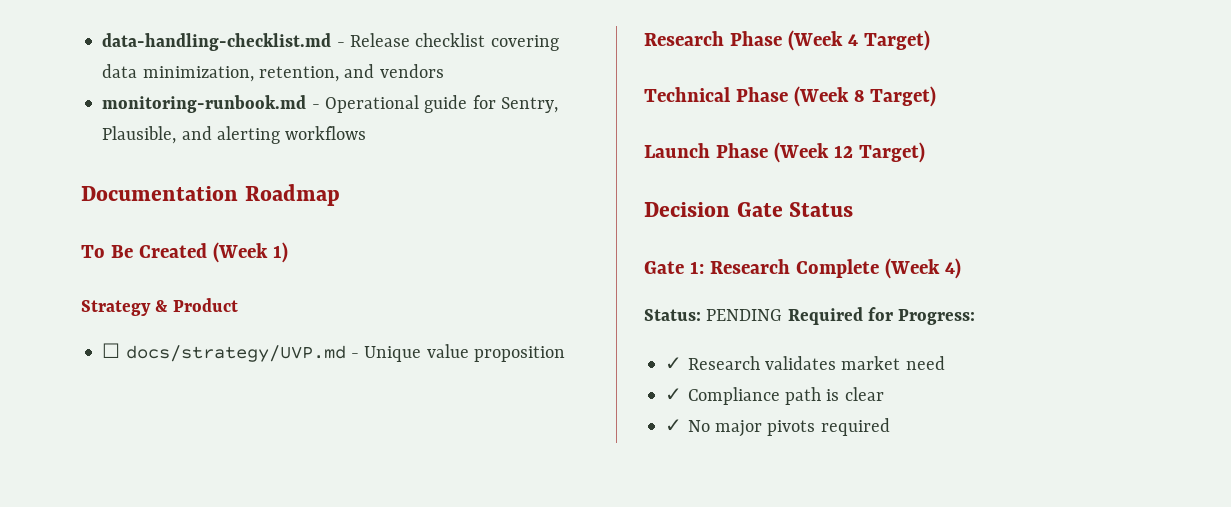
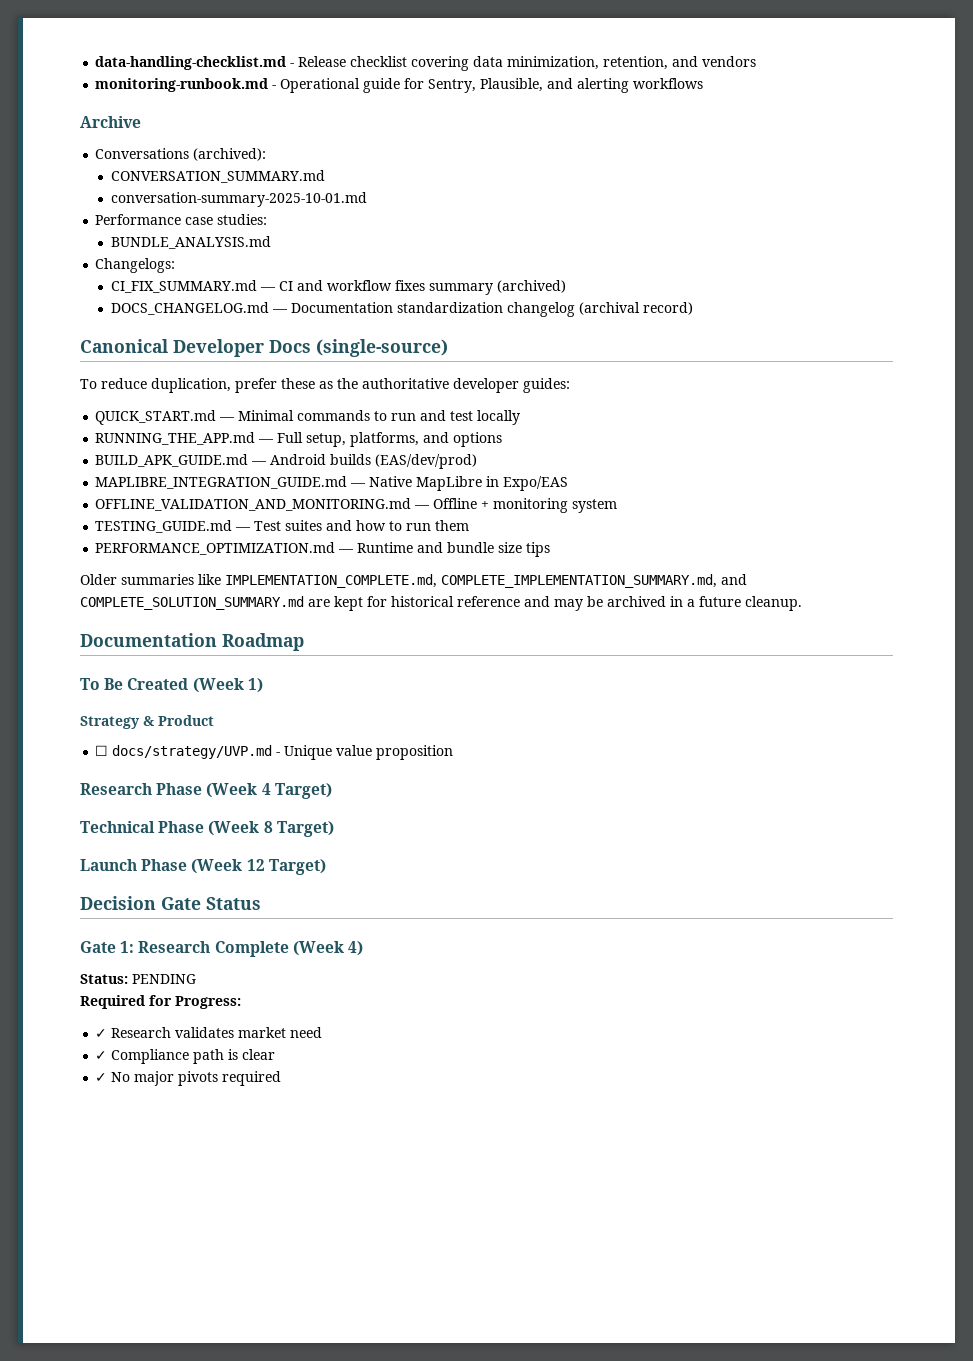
(367, 133) none -> [80,116,141,128] [95,148,267,161] [110,170,325,183] [110,192,367,207] [95,214,268,225] [110,236,271,249] [95,258,176,273] [110,280,566,295] [110,302,693,317] [80,339,448,357] [80,378,570,393] [95,410,521,425] [95,432,503,447] [95,454,478,469] [95,476,569,491] [95,498,618,513] [95,520,470,533] [95,542,551,557] [80,574,747,588] [80,596,802,611] // Archive // Conversations (archived): // CONVERSATION_SUMMARY.md // conversation-summary-2025-10-01.md // Performance case studies: // BUNDLE_ANALYSIS.md // Changelogs: // CI_FIX_SUMMARY.md — CI and workflow fixes summary (archived) // DOCS_CHANGELOG.md — Documentation standardization changelog (archival record) // Canonical Developer Docs (single-source) // To reduce duplication, prefer these as the authoritative developer guides: // QUICK_START.md — Minimal commands to run and test locally // RUNNING_THE_APP.md — Full setup, platforms, and options // BUILD_APK_GUIDE.md — Android builds (EAS/dev/prod) // MAPLIBRE_INTEGRATION_GUIDE.md — Native MapLibre in Expo/EAS // OFFLINE_VALIDATION_AND_MONITORING.md — Offline + monitoring system // TESTING_GUIDE.md — Test suites and how to run them // PERFORMANCE_OPTIMIZATION.md — Runtime and bundle size tips // Older summaries like IMPLEMENTATION_COMPLETE.md, COMPLETE_IMPLEMENTATION_SUMMARY.md, and COMPLETE_SOLUTION_SUMMARY.md are kept for historical reference and may be archived in a future cleanup.
(783, 315) none -> (196, 979) //

